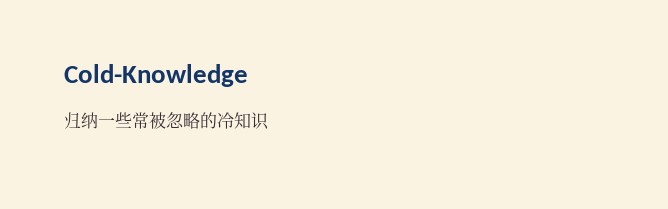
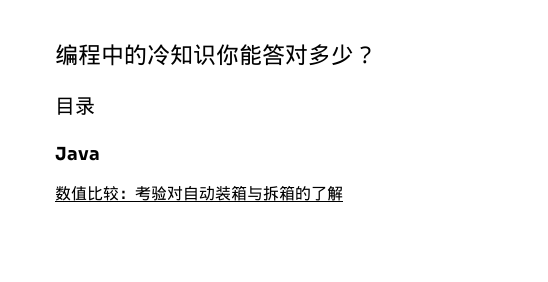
[64,64,248,87] [64,112,269,130] Cold-Knowledge // 归纳一些常被忽略的冷知识 -> [55,44,377,66] [55,97,95,115] [55,146,100,161] [55,185,343,201] 编程中的冷知识你能答对多少？ // 目录 // Java // 数值比较：考验对自动装箱与拆箱的了解

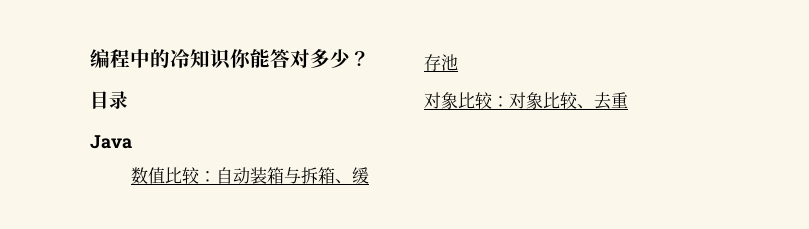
[135,186,183,201] 考验对 -> (216, 176) none
[295,186,343,201] 的了解 -> [334,167,369,184] [424,54,458,71] [424,92,628,110] 、缓存池 // 对象比较：对象比较、去重

